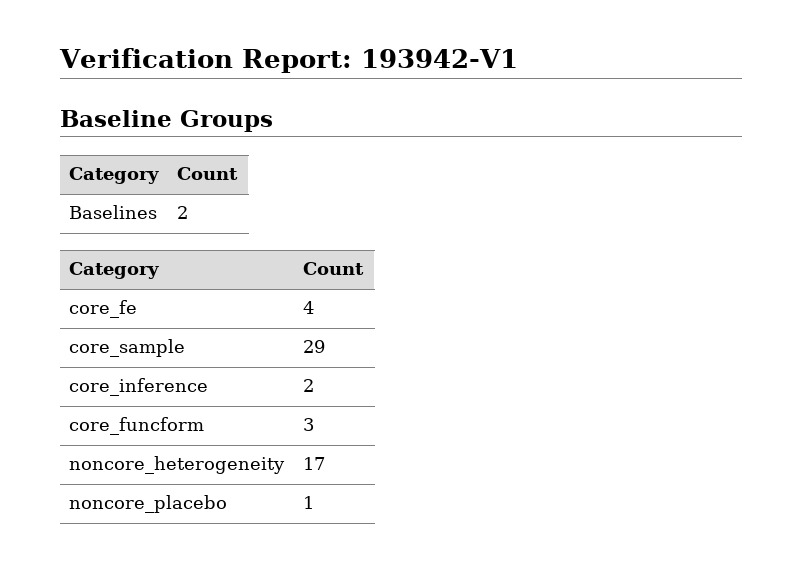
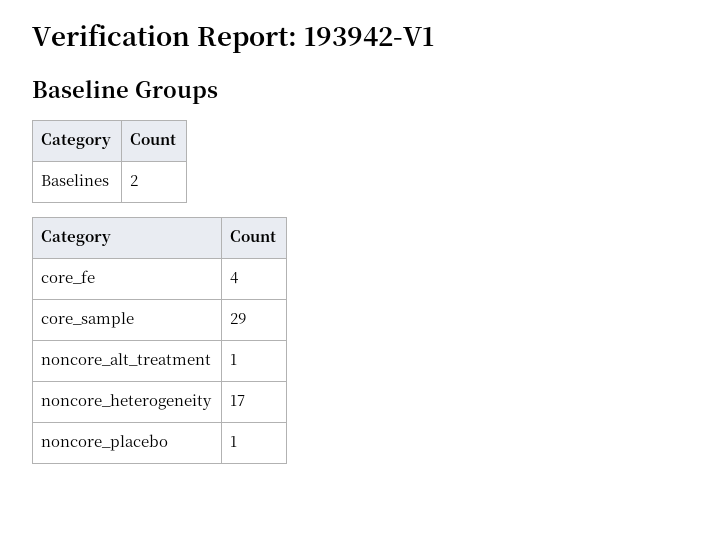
[69,378,209,396] [303,379,315,392] [69,417,205,435] [303,418,315,431] core_inference | 2 // core_funcform | 3 -> [41,353,212,366] [230,354,238,365] noncore_alt_treatment | 1

